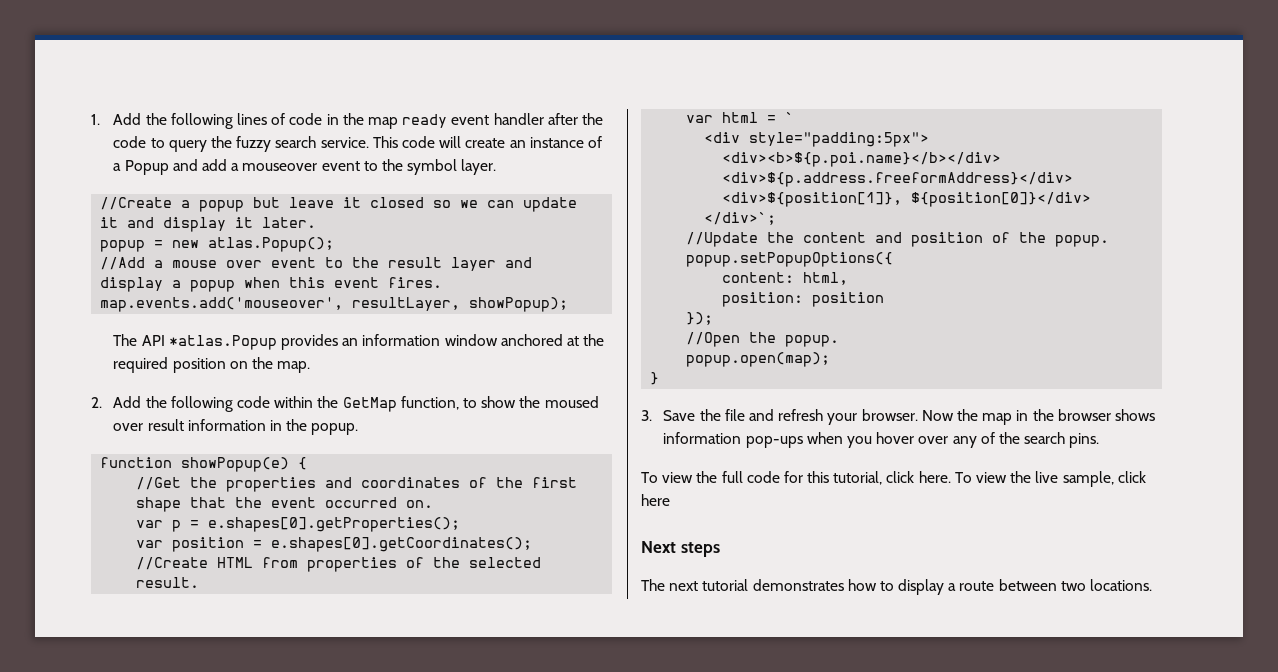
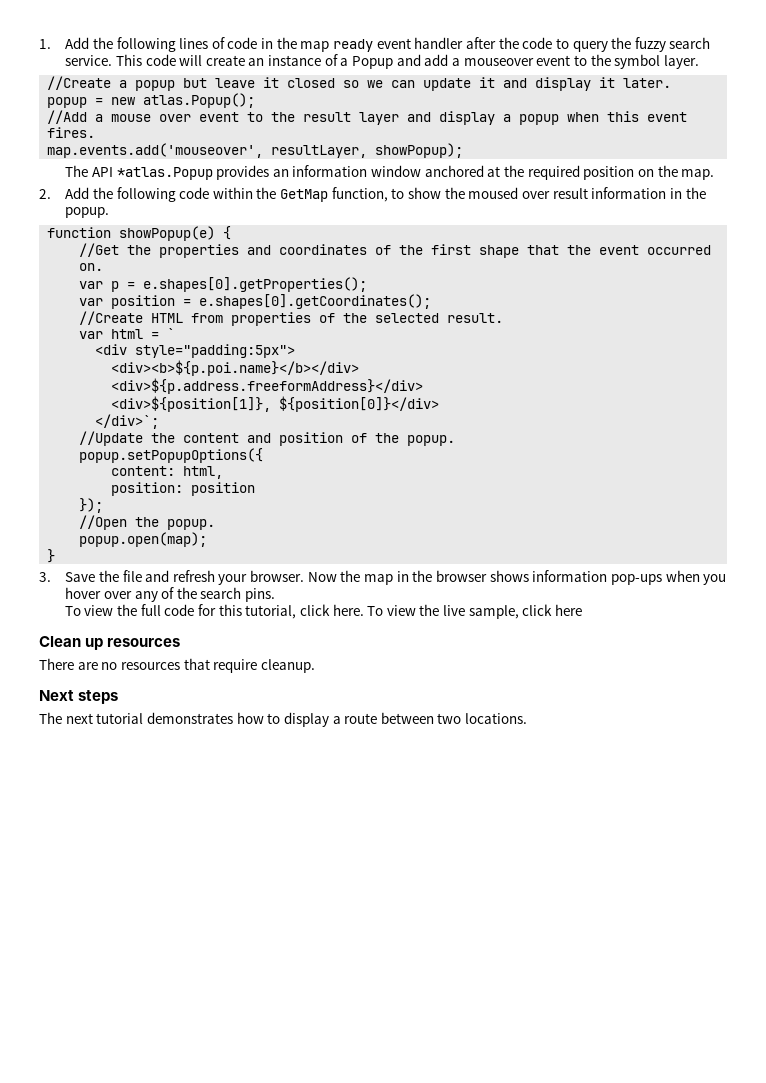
(670, 500) none -> [39,636,181,650] [39,658,315,673] // Clean up resources // There are no resources that require cleanup.

